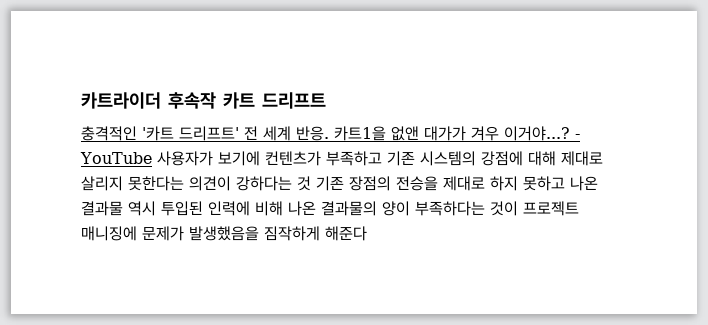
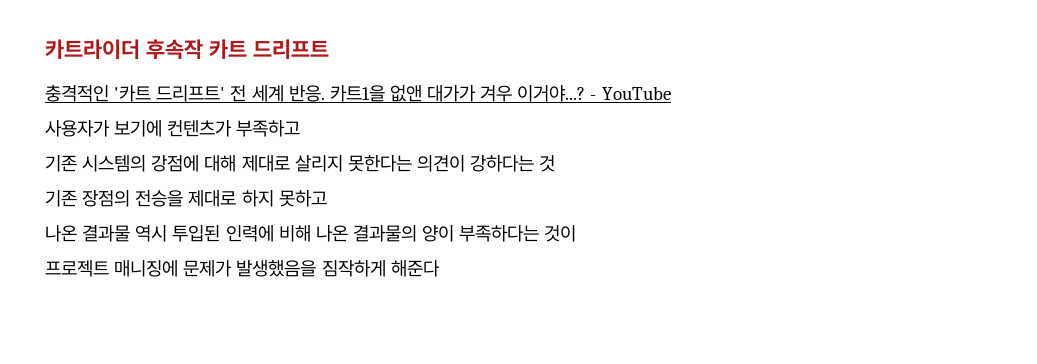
(152, 158) none -> (671, 93) //
(382, 158) none -> (301, 128) //
(311, 183) none -> (556, 163) //
(565, 183) none -> (327, 198) //
(518, 208) none -> (577, 233) //

